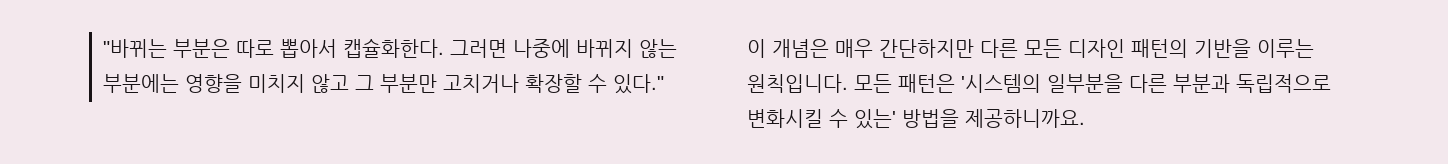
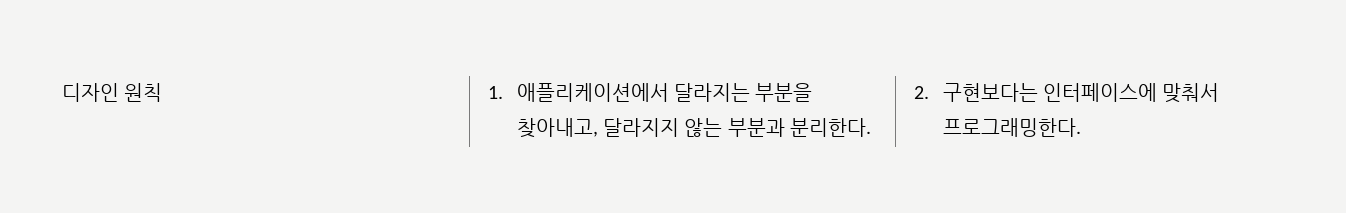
[103,38,678,58] [103,74,665,94] [747,39,1314,58] [747,74,1331,93] [747,109,1085,129] "바뀌는 부분은 따로 뽑아서 캡슐화한다. 그러면 나중에 바뀌지 않는 부분에는 영향을 미치지 않고 그 부분만 고치거나 확장할 수 있다." // 이 개념은 매우 간단하지만 다른 모든 디자인 패턴의 기반을 이루는 원칙입니다. 모든 패턴은 '시스템의 일부분을 다른 부분과 독립적으로 변화시킬 수 있는' 방법을 제공하니까요. -> [62,83,163,102] [488,83,813,102] [516,118,872,138] [914,83,1220,103] [942,118,1081,137] 디자인 원칙 // 1. 애플리케이션에서 달라지는 부분을 찾아내고, 달라지지 않는 부분과 분리한다. // 2. 구현보다는 인터페이스에 맞춰서 프로그래밍한다.

